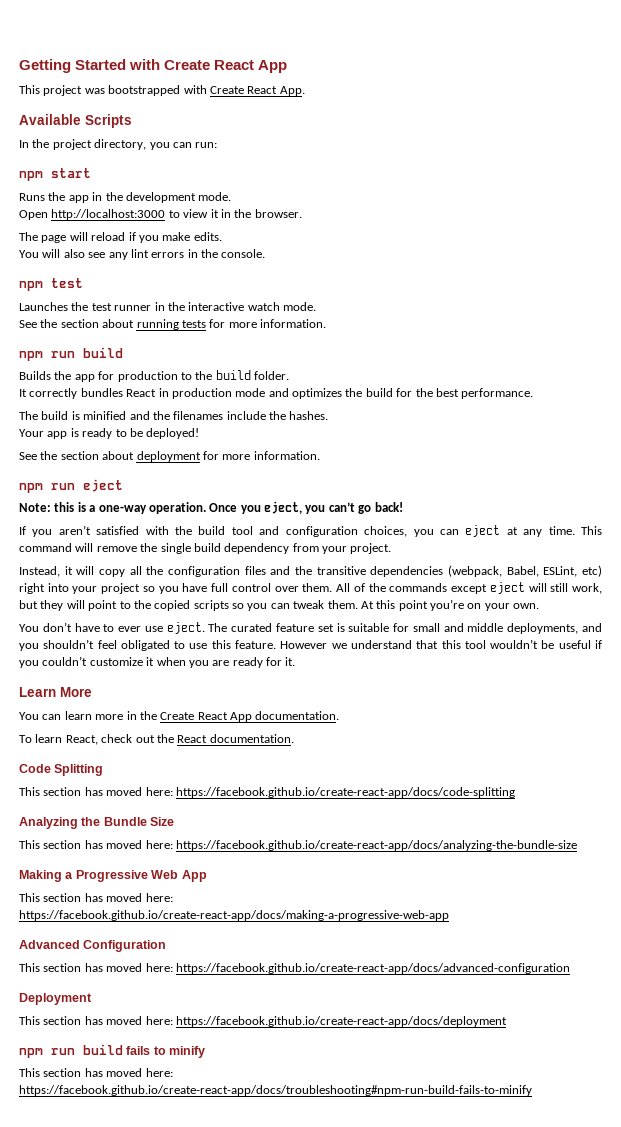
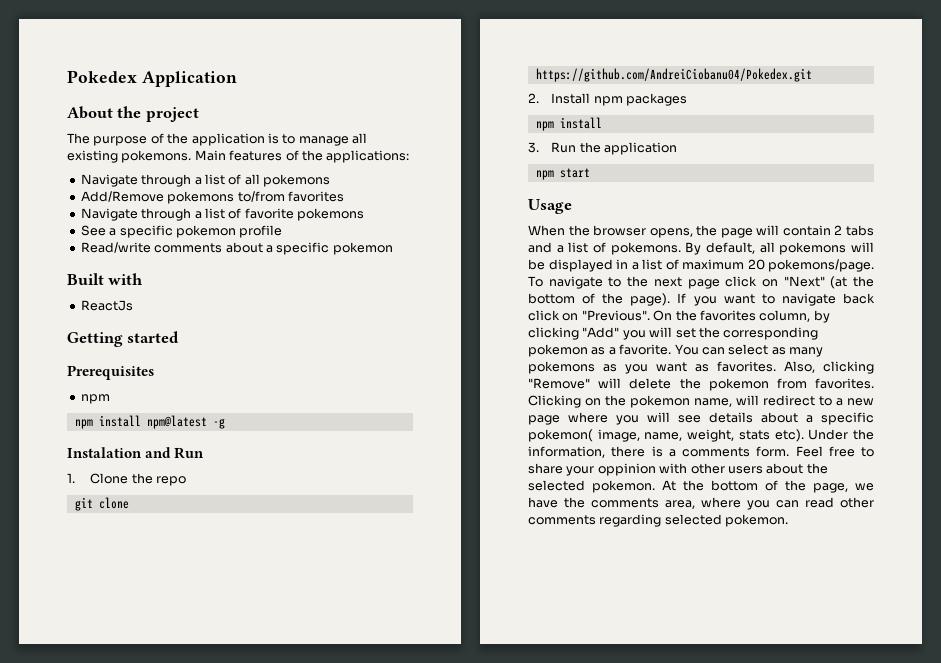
[19,59,288,73] [19,85,305,96] [19,114,132,128] [19,139,218,150] [19,168,91,181] [19,192,232,203] [19,209,302,220] [19,232,222,243] [19,249,266,260] [19,278,83,291] [19,302,316,311] [19,319,326,330] [19,347,123,361] [19,370,289,382] [19,388,534,399] [19,411,329,420] [19,428,200,439] [19,451,320,462] [19,479,123,493] [19,501,403,514] [19,525,602,537] [19,543,392,554] [19,565,602,577] [19,582,603,594] [19,599,540,611] [19,622,602,634] [19,639,602,651] [19,656,296,668] [19,687,92,697] [19,711,340,722] [19,734,294,745] [19,764,104,776] [19,787,515,798] [19,817,175,829] [19,840,577,851] [19,870,207,882] [19,893,173,902] [19,910,449,921] [19,940,167,952] [19,963,570,974] [19,993,92,1005] [19,1016,507,1027] [19,1044,206,1058] [19,1068,173,1077] [19,1085,532,1096] Getting Started with Create React App // This project was bootstrapped with Create React App. // Available Scripts // In the project directory, you can run: // npm start // Runs the app in the development mode. // Open http://localhost:3000 to view it in the browser. // The page will reload if you make edits. // You will also see any lint errors in the console. // npm test // Launches the test runner in the interactive watch mode. // See the section about running tests for more information. // npm run build // Builds the app for production to the build folder. // It correctly bundles React in production mode and optimizes the build for the best performance. // The build is minified and the filenames include the hashes. // Your app is ready to be deployed! // See the section about deployment for more information. // npm run eject // Note: this is a one-way operation. Once you eject, you can’t go back! // If you aren’t satisfied with the build tool and configuration choices, you can eject at any time. This command will remove the single build dependency from your project. // Instead, it will copy all the configuration files and the transitive dependencies (webpack, Babel, ESLint, etc) right into your project so you have full control over them. All of the commands except eject will still work, but they will point to the copied scripts so you can tweak them. At this point you’re on your own. // You don’t have to ever use eject. The curated feature set is suitable for small and middle deployments, and you shouldn’t feel obligated to use this feature. However we understand that this tool wouldn’t be useful if you couldn’t customize it when you are ready for it. // Learn More // You can learn more in the Create React App documentation. // To learn React, check out the React documentation. // Code Splitting // This section has moved here: https://facebook.github.io/create-react-app/docs/code-splitting // Analyzing the Bundle Size // This section has moved here: https://facebook.github.io/create-react-app/docs/analyzing-the-bundle-size // Making a Progressive Web App // This section has moved here: https://facebook.github.io/create-react-app/docs/making-a-progressive-web-app // Advanced Configuration // This section has moved here: https://facebook.github.io/create-react-app/docs/advanced-configuration // Deployment // This section has moved here: https://facebook.github.io/create-react-app/docs/deployment // npm run build fails to minify // This section has moved here: https://facebook.github.io/create-react-app/docs/troubleshooting#npm-run-build-fails-to-minify -> [67,70,237,87] [67,106,199,122] [67,133,367,146] [67,150,410,163] [80,174,330,187] [80,191,344,204] [80,208,364,221] [80,225,283,238] [80,242,393,255] [67,273,144,285] [80,300,133,311] [67,331,180,347] [67,365,154,380] [80,394,110,404] [74,415,225,429] [67,447,205,459] [67,473,186,486] [74,497,129,511] [535,68,812,82] [528,93,687,106] [535,117,602,131] [528,142,677,155] [535,168,590,180] [528,199,572,214] [528,225,874,238] [528,242,874,255] [528,259,874,272] [528,276,874,289] [528,293,875,306] [528,310,830,323] [528,327,819,340] [528,344,823,357] [528,361,874,374] [528,378,874,391] [528,395,874,408] [528,412,874,425] [528,429,874,442] [528,446,874,458] [528,463,828,476] [528,480,874,493] [528,497,874,510] [528,514,789,527] Pokedex Application // About the project // The purpose of the application is to manage all existing pokemons. Main features of the applications: // Navigate through a list of all pokemons // Add/Remove pokemons to/from favorites // Navigate through a list of favorite pokemons // See a specific pokemon profile // Read/write comments about a specific pokemon // Built with // ReactJs // Getting started // Prerequisites // npm // npm install npm@latest -g // Instalation and Run // 1. Clone the repo // git clone https://github.com/AndreiCiobanu04/Pokedex.git // 2. Install npm packages // npm install // 3. Run the application // npm start // Usage // When the browser opens, the page will contain 2 tabs and a list of pokemons. By default, all pokemons will be displayed in a list of maximum 20 pokemons/page. To navigate to the next page click on "Next" (at the bottom of the page). If you want to navigate back click on "Previous". On the favorites column, by clicking "Add" you will set the corresponding pokemon as a favorite. You can select as many pokemons as you want as favorites. Also, clicking "Remove" will delete the pokemon from favorites. Clicking on the pokemon name, will redirect to a new page where you will see details about a specific pokemon( image, name, weight, stats etc). Under the information, there is a comments form. Feel free to share your oppinion with other users about the selected pokemon. At the bottom of the page, we have the comments area, where you can read other comments regarding selected pokemon.

